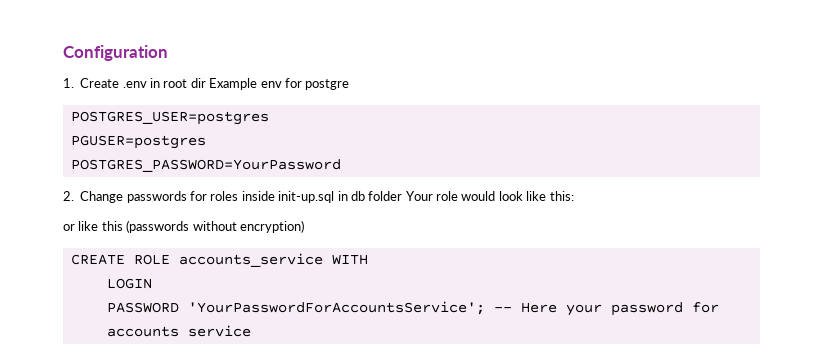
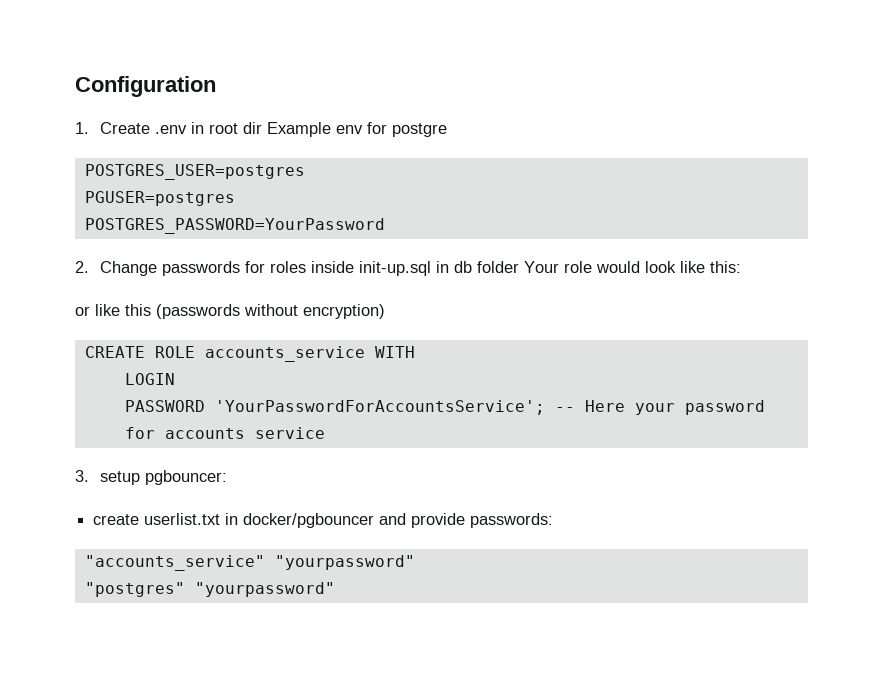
(251, 331) none -> [75,470,227,485] [93,513,554,528] [84,555,415,571] [84,582,335,597] // 3. setup pgbouncer: // create userlist.txt in docker/pgbouncer and provide passwords: // "accounts_service" "yourpassword" // "postgres" "yourpassword"

